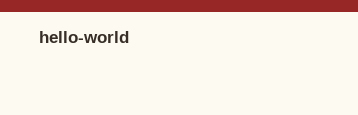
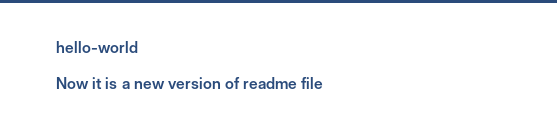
(129, 37) none -> [56,77,324,89] // Now it is a new version of readme file

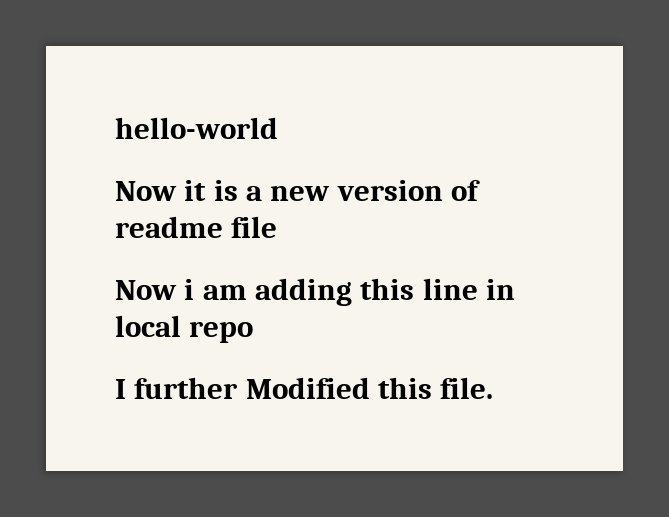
(324, 83) none -> [115,278,516,306] [115,315,254,343] [115,377,494,399] // Now i am adding this line in local repo // I further Modified this file.

